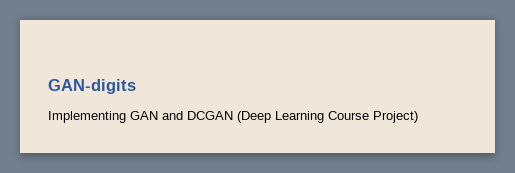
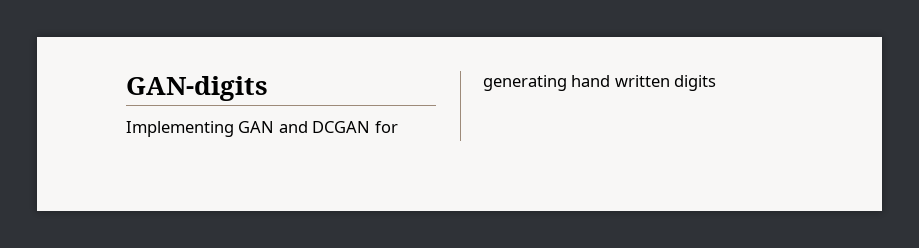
[237,111,418,123] (Deep Learning Course Project) -> [374,121,398,133] [483,75,717,91] for generating hand written digits

